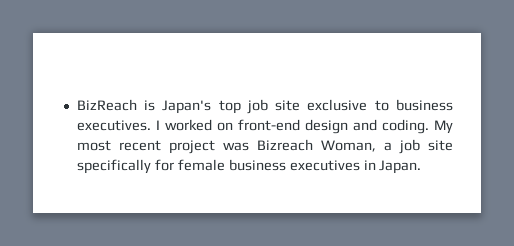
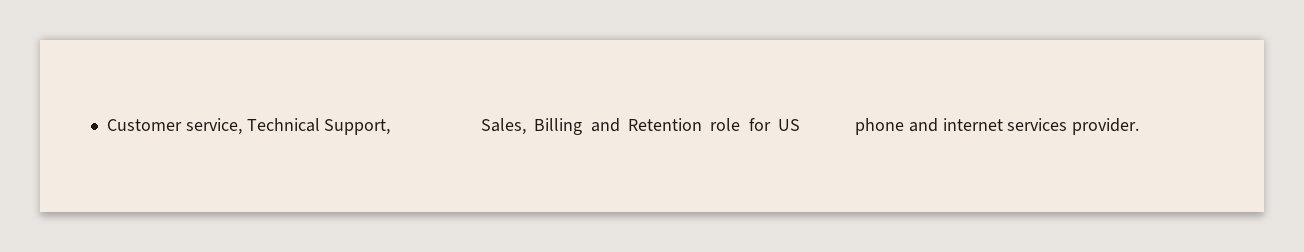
[76,99,454,114] [76,119,454,134] [76,139,454,154] [76,159,422,174] BizReach is Japan's top job site exclusive to business executives. I worked on front-end design and coding. My most recent project was Bizreach Woman, a job site specifically for female business executives in Japan. -> [106,118,1140,135] Customer service, Technical Support, Sales, Billing and Retention role for US phone and internet services provider.

